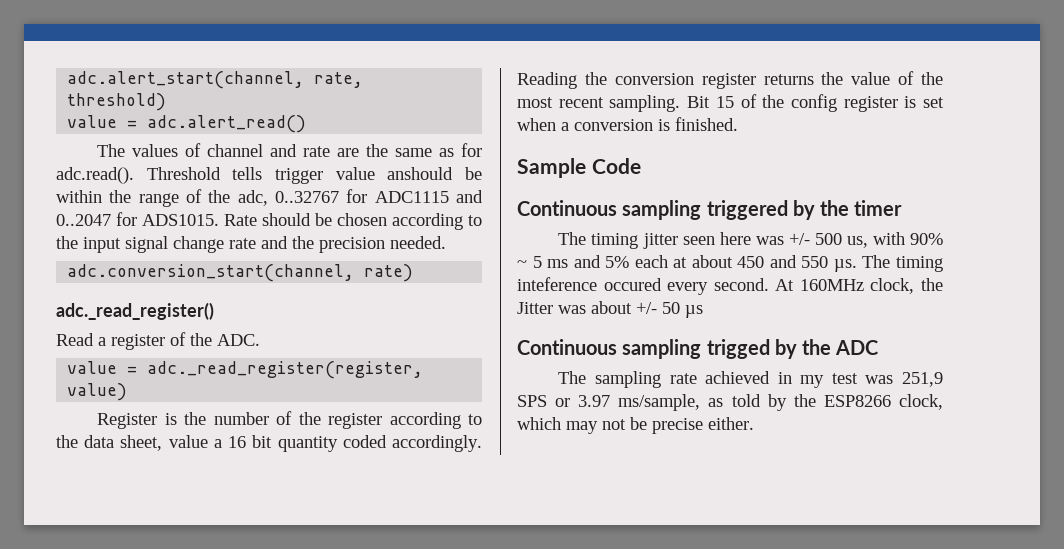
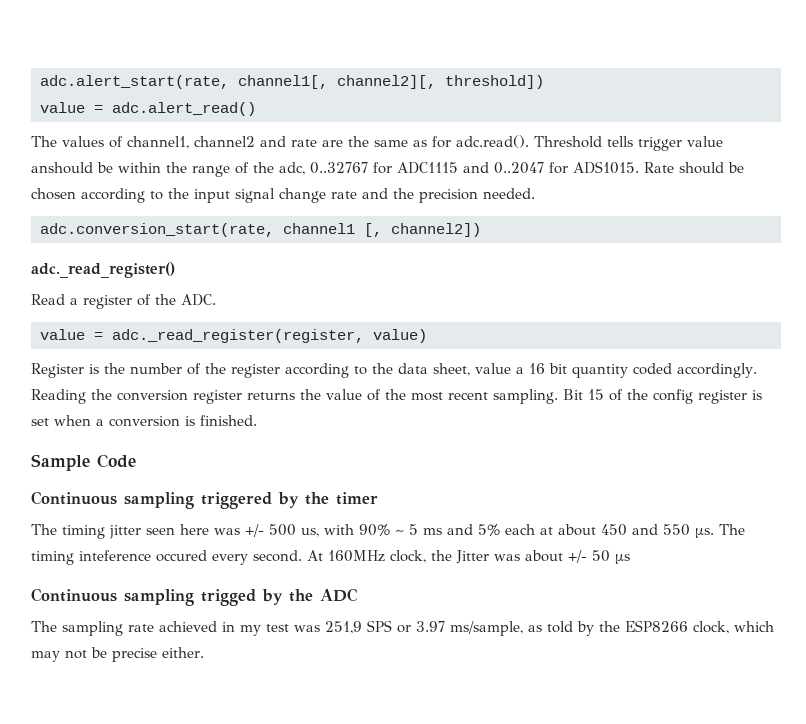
[67,71,364,89] [67,93,167,111] adc.alert_start(channel, rate, threshold) -> [40,75,544,89] adc.alert_start(rate, channel1[, channel2][, threshold])
[207,144,264,157] channel -> [127,136,255,149] channel1, channel2
[67,264,414,282] adc.conversion_start(channel, rate) -> [40,223,481,237] adc.conversion_start(rate, channel1 [, channel2])

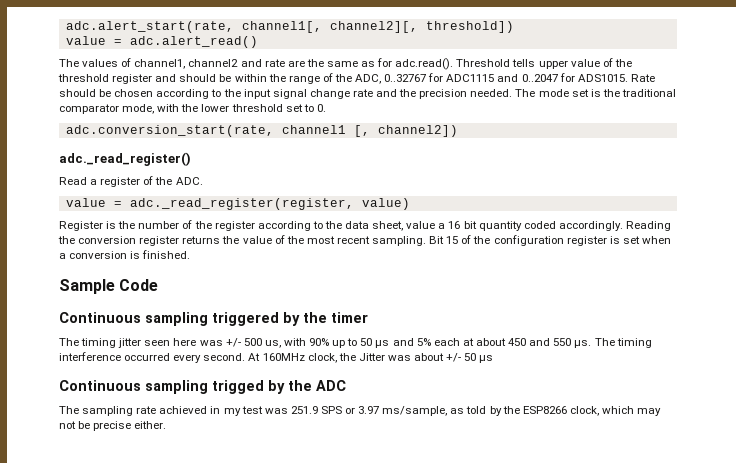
[638,136,723,151] [31,162,93,174] trigger value anshould -> [538,58,632,69] [58,74,217,84] upper value of the threshold register and should
[279,162,305,175] adc, -> [355,74,382,84] ADC,
(535, 193) none -> [515,89,676,97] [59,104,326,114] The mode set is the traditional comparator mode, with the lower threshold set to 0.
[653,389,693,404] config -> [493,235,564,246] configuration
[395,524,442,535] ~ 5 ms -> [332,338,390,348] up to 50 µs
[79,550,207,562] inteference occured -> [59,352,171,361] interference occurred
[325,621,362,634] 251,9 -> [290,406,318,414] 251.9

